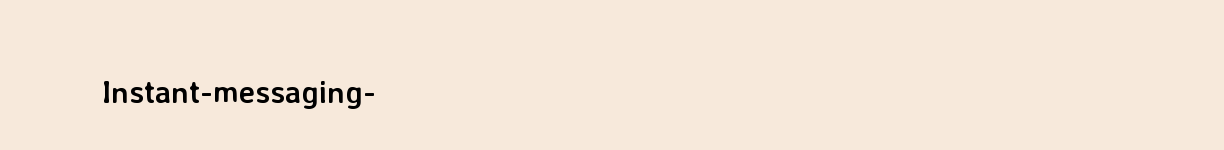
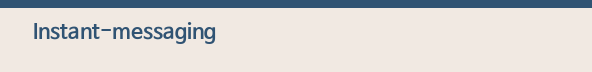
[102,81,376,109] Instant-messaging- -> [33,22,216,44] Instant-messaging

